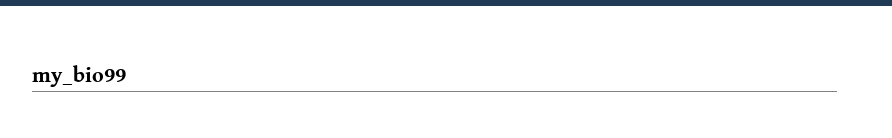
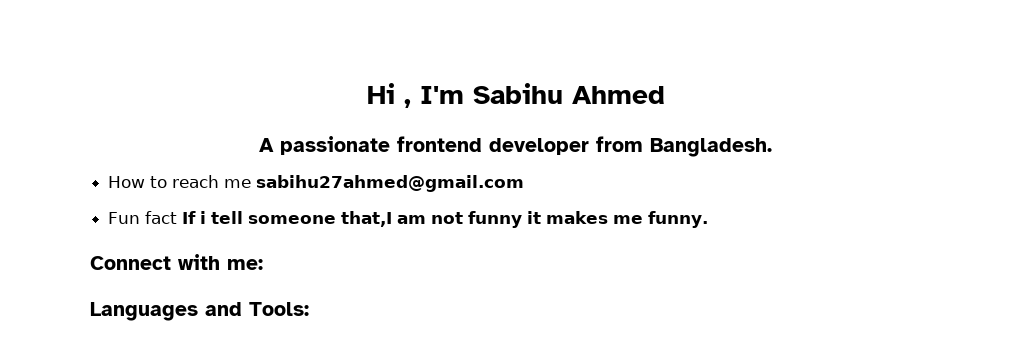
[32,65,126,87] my_bio99 -> [366,83,665,108] [259,136,772,157] [108,175,525,192] [108,211,709,228] [90,254,263,270] [90,302,309,321] Hi , I'm Sabihu Ahmed // A passionate frontend developer from Bangladesh. // How to reach me sabihu27ahmed@gmail.com // Fun fact If i tell someone that,I am not funny it makes me funny. // Connect with me: // Languages and Tools:

